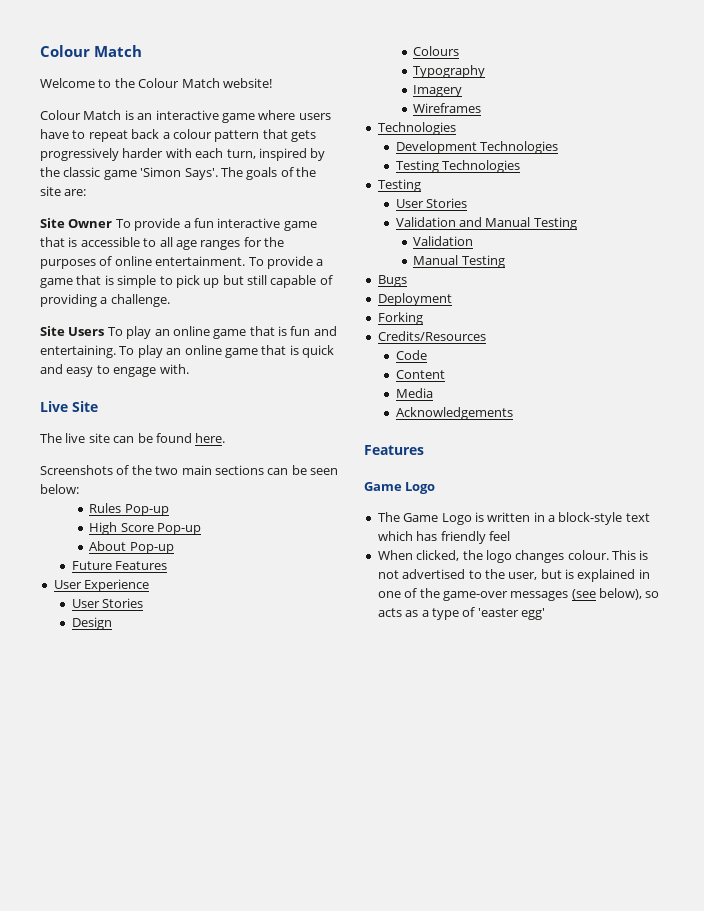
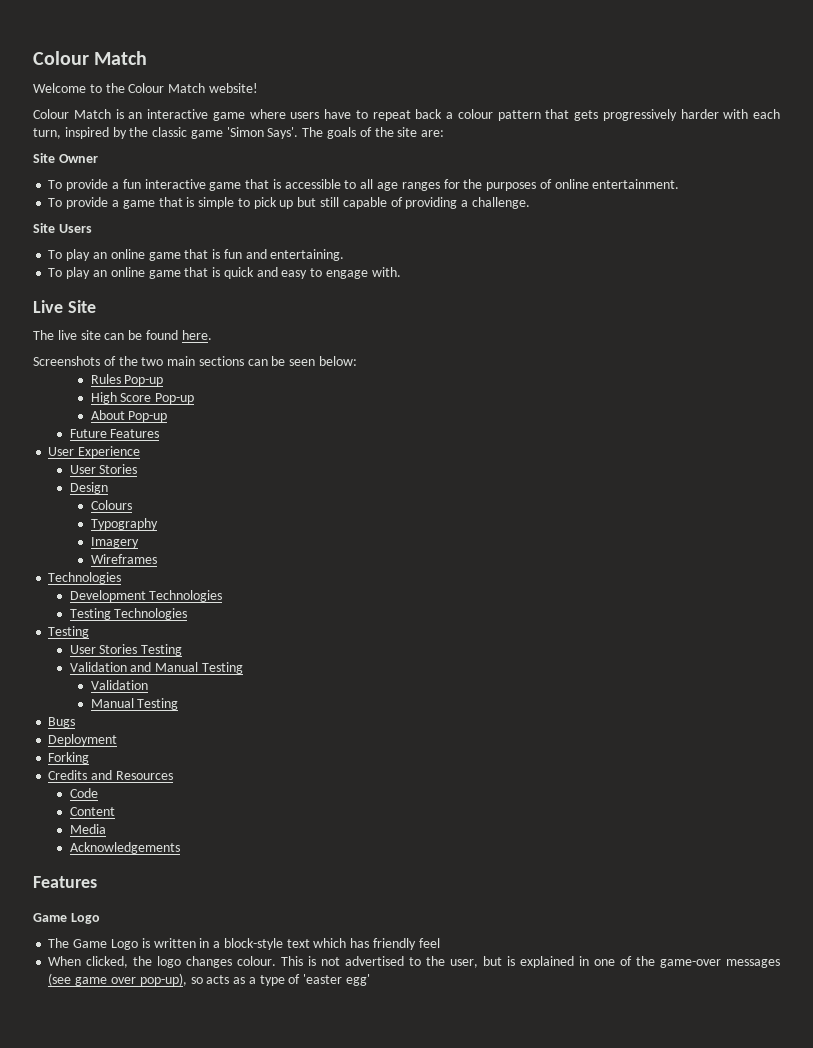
(113, 223) none -> (98, 158) //
(246, 261) none -> (680, 184) //
(105, 331) none -> (92, 228) //
(116, 351) none -> (345, 255) //
(467, 203) none -> [141,644,183,656] Testing
[377,331,486,341] Credits/Resources -> [48,770,173,780] Credits and Resources
[599,588,642,600] below), -> [75,973,187,986] game over pop-up),

